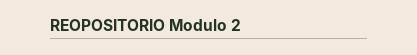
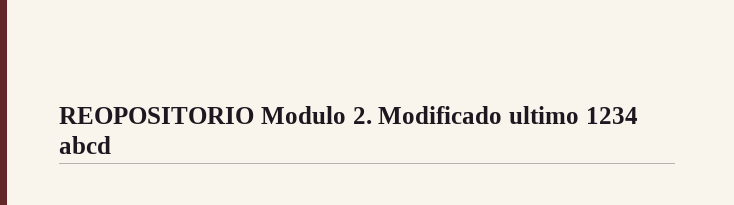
[231,19,242,31] 2 -> [352,106,638,124] [59,136,111,154] 2. Modificado ultimo 1234 abcd

